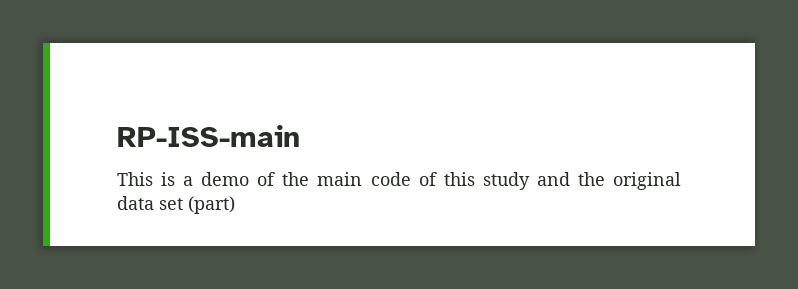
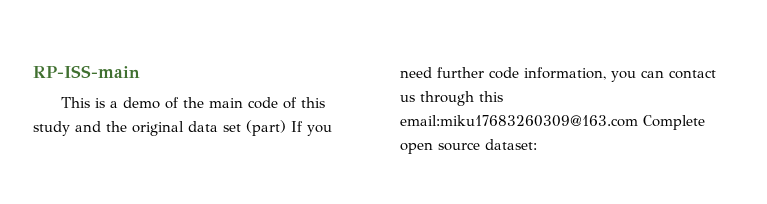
(235, 205) none -> [291,121,332,136] [400,67,716,82] [400,91,503,106] [400,115,705,130] [400,139,537,154] If you need further code information, you can contact us through this email:miku17683260309@163.com Complete open source dataset:

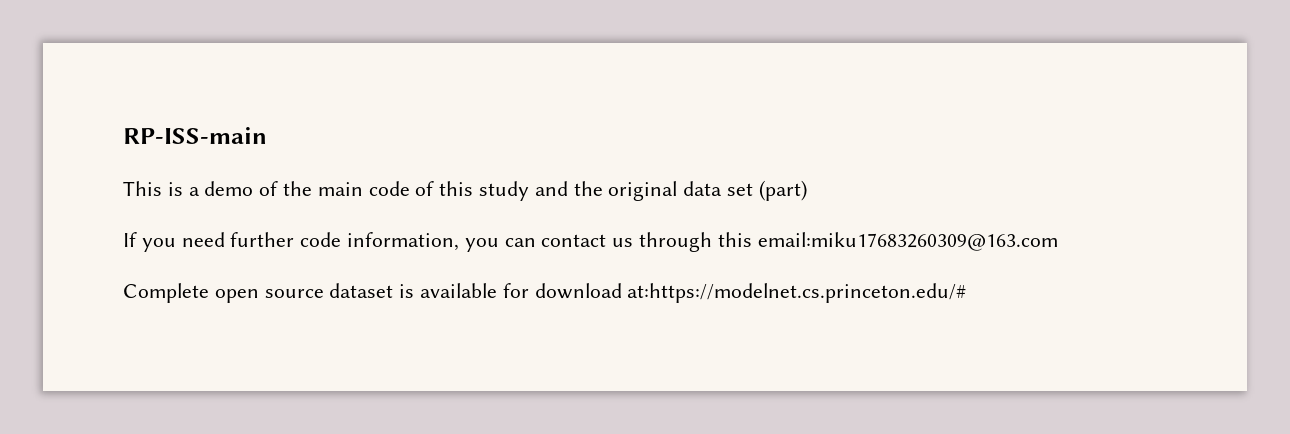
(286, 128) none -> (807, 190) //
(638, 121) none -> (1058, 241) //
[485,139,537,150] dataset: -> [329,283,967,303] dataset is available for download at:https://modelnet.cs.princeton.edu/#

